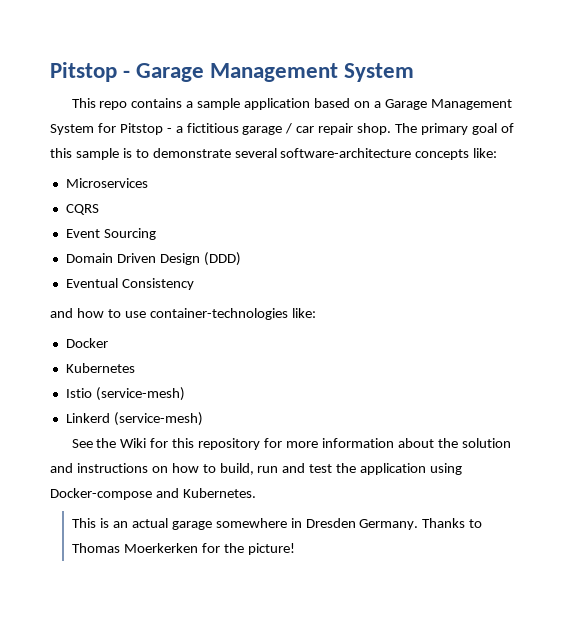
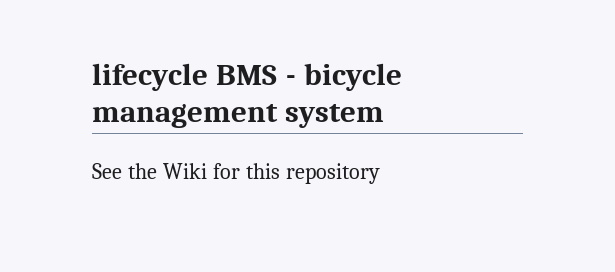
[50,62,415,82] [71,98,512,110] [50,123,514,135] [50,148,498,160] [65,178,148,188] [65,204,99,215] [65,228,156,240] [65,252,241,266] [65,278,194,290] [50,308,316,320] [65,338,108,348] [65,363,135,373] [65,387,185,401] [65,412,203,426] Pitstop - Garage Management System // This repo contains a sample application based on a Garage Management System for Pitstop - a fictitious garage / car repair shop. The primary goal of this sample is to demonstrate several software-architecture concepts like: // Microservices // CQRS // Event Sourcing // Domain Driven Design (DDD) // Eventual Consistency // and how to use container-technologies like: // Docker // Kubernetes // Istio (service-mesh) // Linkerd (service-mesh) -> [92,63,403,91] [92,104,385,128] lifecycle BMS - bicycle management system
[264,438,511,448] [50,463,463,475] [50,488,256,500] [72,518,483,530] [72,543,295,555] for more information about the solution and instructions on how to build, run and test the application using Docker-compose and Kubernetes. // This is an actual garage somewhere in Dresden Germany. Thanks to Thomas Moerkerken for the picture! -> (380, 173) none

